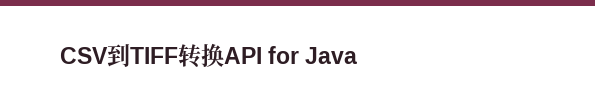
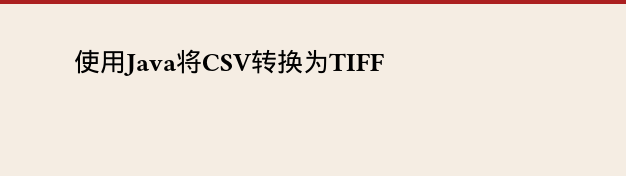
[60,43,358,68] CSV到TIFF转换API for Java -> [74,49,384,76] 使用Java将CSV转换为TIFF

